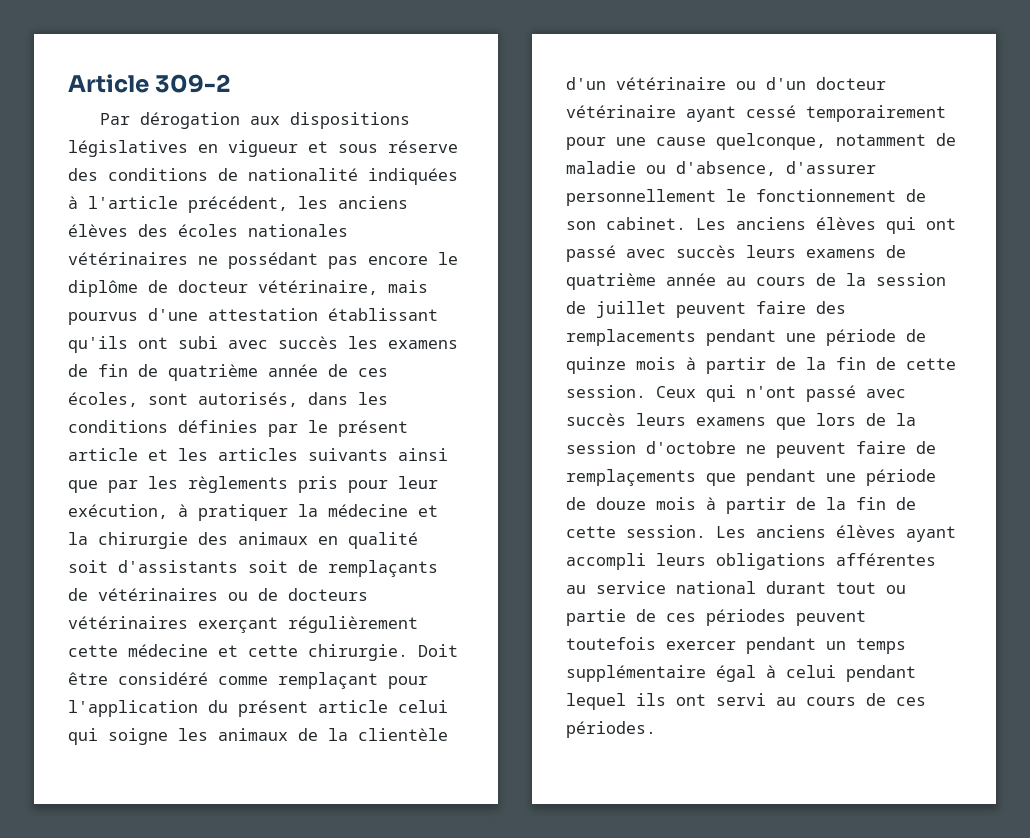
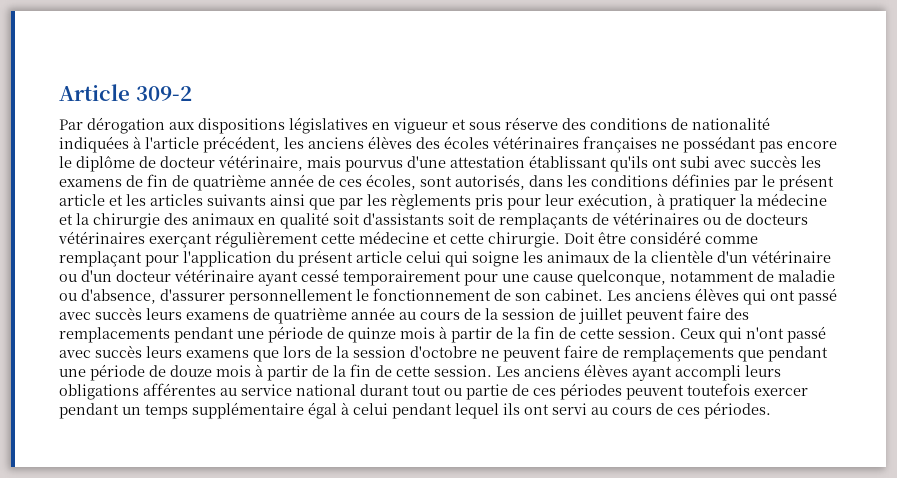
[248,224,348,237] [68,252,188,265] nationales vétérinaires -> [492,136,657,153] vétérinaires françaises

